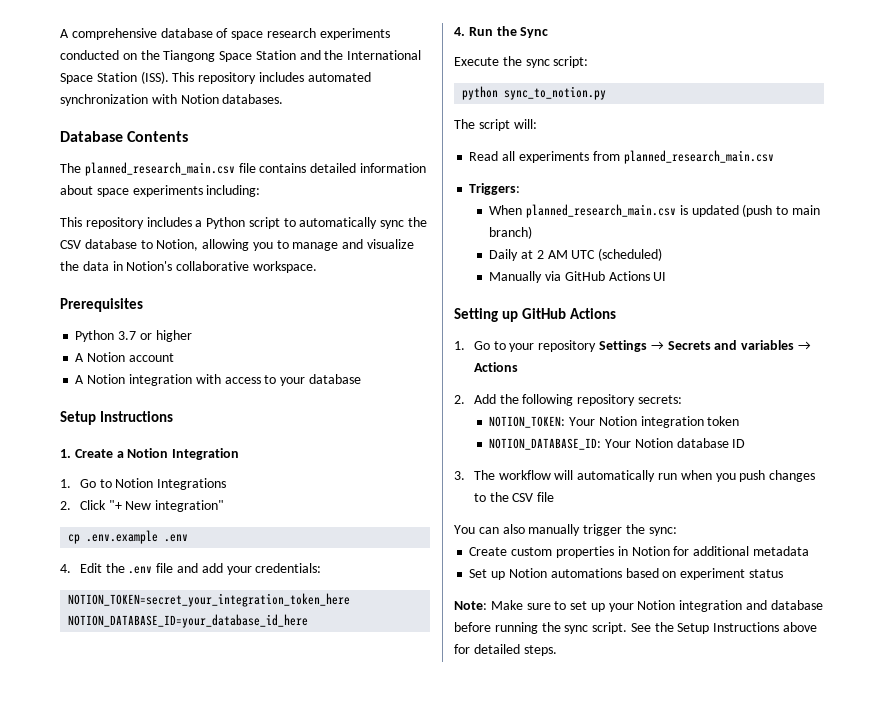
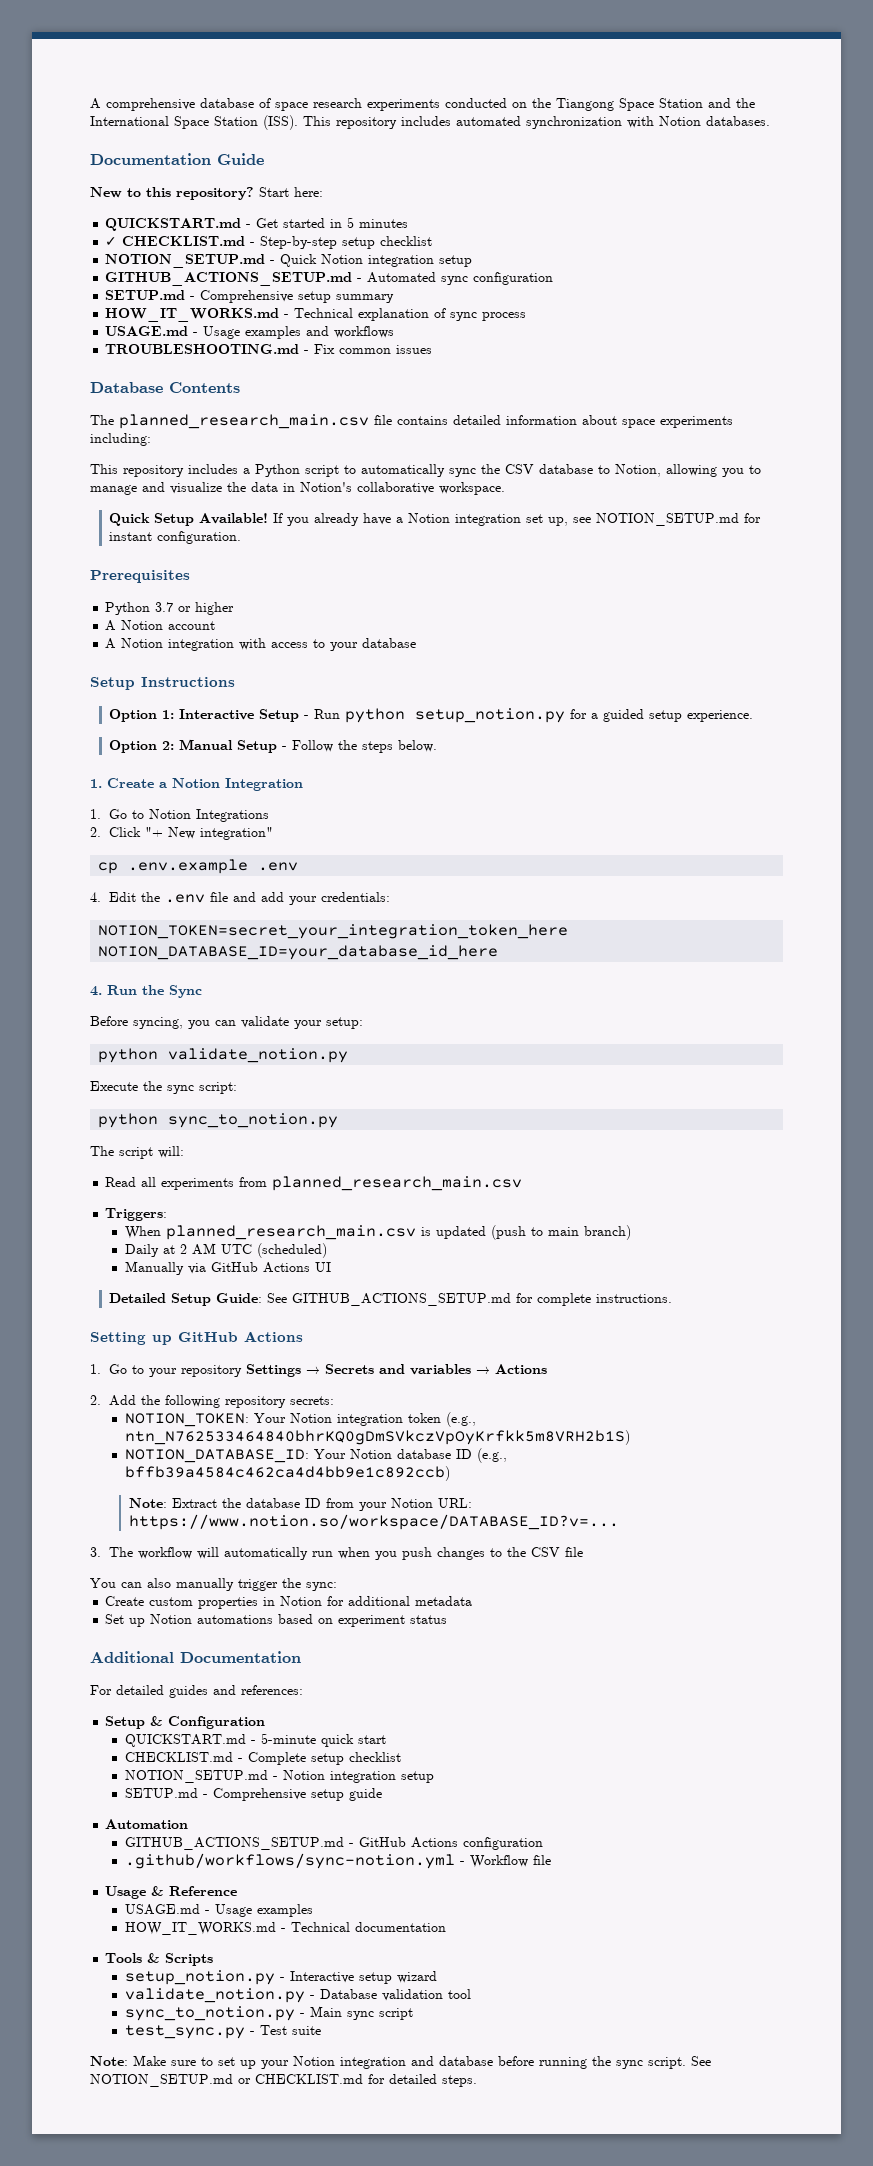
(284, 99) none -> [90,153,264,165] [90,187,323,200] [105,217,409,231] [105,236,433,249] [105,254,473,268] [105,272,554,286] [105,290,395,303] [105,308,527,322] [105,326,395,339] [105,344,433,354] // Documentation Guide // New to this repository? Start here: // QUICKSTART.md - Get started in 5 minutes // ✓ CHECKLIST.md - Step-by-step setup checklist // NOTION_SETUP.md - Quick Notion integration setup // GITHUB_ACTIONS_SETUP.md - Automated sync configuration // SETUP.md - Comprehensive setup summary // HOW_IT_WORKS.md - Technical explanation of sync process // USAGE.md - Usage examples and workflows // TROUBLESHOOTING.md - Fix common issues
(317, 267) none -> [109,513,762,526] [109,531,242,544] // Quick Setup Available! If you already have a Notion integration set up, see NOTION_SETUP.md for instant configuration.
(173, 416) none -> [109,708,754,723] [109,739,438,753] // Option 1: Interactive Setup - Run python setup_notion.py for a guided setup experience. // Option 2: Manual Setup - Follow the steps below.
(549, 32) none -> [90,1016,363,1029] [98,1048,349,1063] // Before syncing, you can validate your setup: // python validate_notion.py
(667, 276) none -> [109,1293,673,1306] // Detailed Setup Guide: See GITHUB_ACTIONS_SETUP.md for complete instructions.
(740, 421) none -> [445,1412,476,1427] [124,1430,630,1445] (e.g., ntn_N762533464840bhrKQ0gDmSVkczVpOyKrfkk5m8VRH2b1S)
(746, 443) none -> [476,1448,507,1463] [124,1466,450,1481] [128,1498,472,1511] [128,1514,619,1530] (e.g., bffb39a4584c462ca4d4bb9e1c892ccb) // Note: Extract the database ID from your Notion URL: https://www.notion.so/workspace/DATABASE_ID?v=...
(783, 573) none -> [90,1651,301,1663] [90,1685,303,1698] [105,1716,266,1729] [124,1733,386,1747] [124,1752,401,1765] [124,1770,434,1783] [124,1788,382,1801] [105,1819,189,1829] [124,1837,543,1850] [124,1853,551,1869] [105,1886,238,1899] [124,1904,313,1917] [124,1922,446,1935] [105,1953,214,1966] [124,1970,437,1985] [124,1988,471,2003] [124,2006,413,2021] [124,2025,321,2039] // Additional Documentation // For detailed guides and references: // Setup & Configuration // QUICKSTART.md - 5-minute quick start // CHECKLIST.md - Complete setup checklist // NOTION_SETUP.md - Notion integration setup // SETUP.md - Comprehensive setup guide // Automation // GITHUB_ACTIONS_SETUP.md - GitHub Actions configuration // .github/workflows/sync-notion.yml - Workflow file // Usage & Reference // USAGE.md - Usage examples // HOW_IT_WORKS.md - Technical documentation // Tools & Scripts // setup_notion.py - Interactive setup wizard // validate_notion.py - Database validation tool // sync_to_notion.py - Main sync script // test_sync.py - Test suite
[654,622,818,634] the Setup Instructions above -> [90,2074,363,2087] NOTION_SETUP.md or CHECKLIST.md

